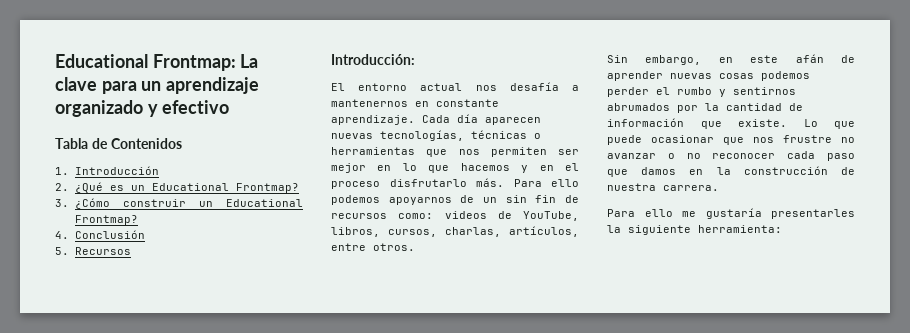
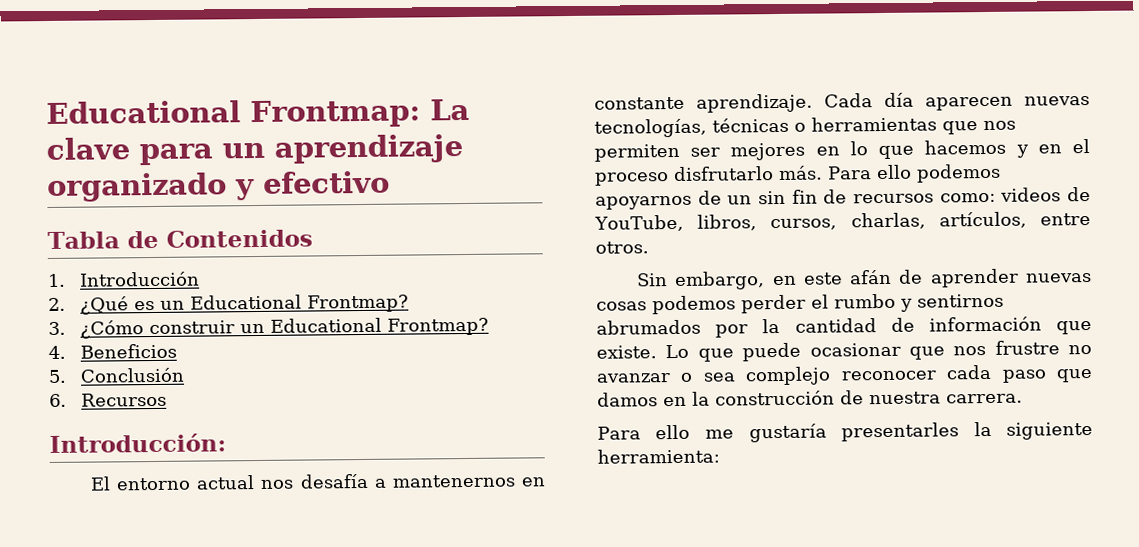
(69, 235) none -> [79,343,177,359] [48,369,67,384] Beneficios // 5.
[55,247,69,255] 5. -> [49,393,67,408] 6.
[331,163,366,173] mejor -> [730,142,806,161] mejores
[686,153,701,159] no -> [702,366,832,386] sea complejo

